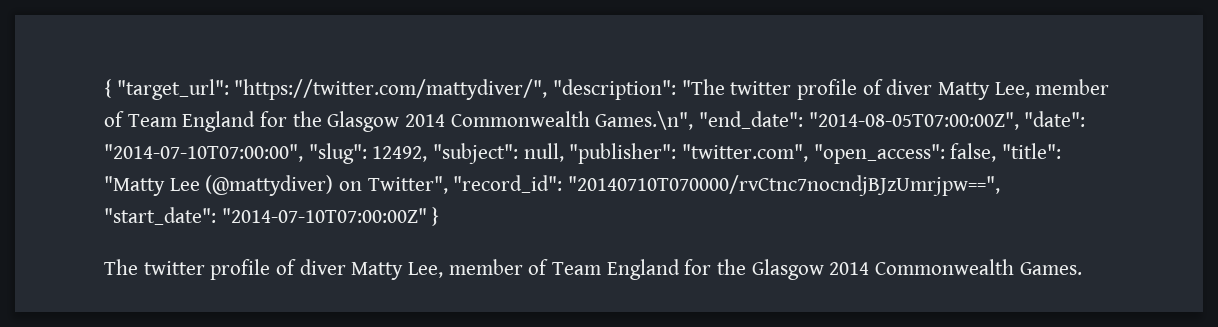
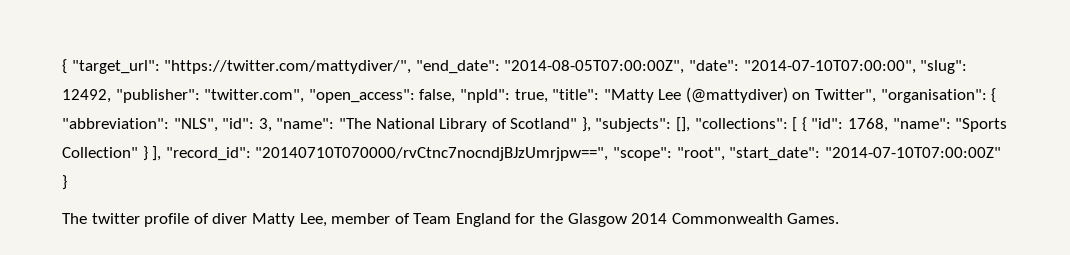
[553,79,1110,100] [104,111,694,132] "description": "The twitter profile of diver Matty Lee, member of Team England for the Glasgow 2014 Commonwealth Games.\n", -> (412, 67) none
[433,143,564,164] "subject": null, -> (111, 96) none
(997, 152) none -> [459,89,548,103] "npld": true,
[453,175,1001,196] "record_id": "20140710T070000/rvCtnc7nocndjBJzUmrjpw==", -> [880,88,997,103] [62,117,1008,132] [62,146,725,161] "organisation": { "abbreviation": "NLS", "id": 3, "name": "The National Library of Scotland" }, "subjects": [], "collections": [ { "id": 1768, "name": "Sports Collection" } ], "record_id": "20140710T070000/rvCtnc7nocndjBJzUmrjpw==", "scope": "root",

